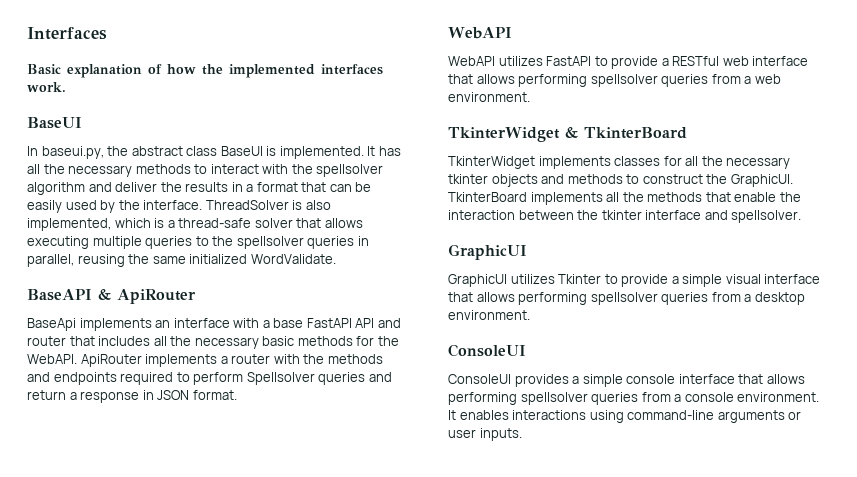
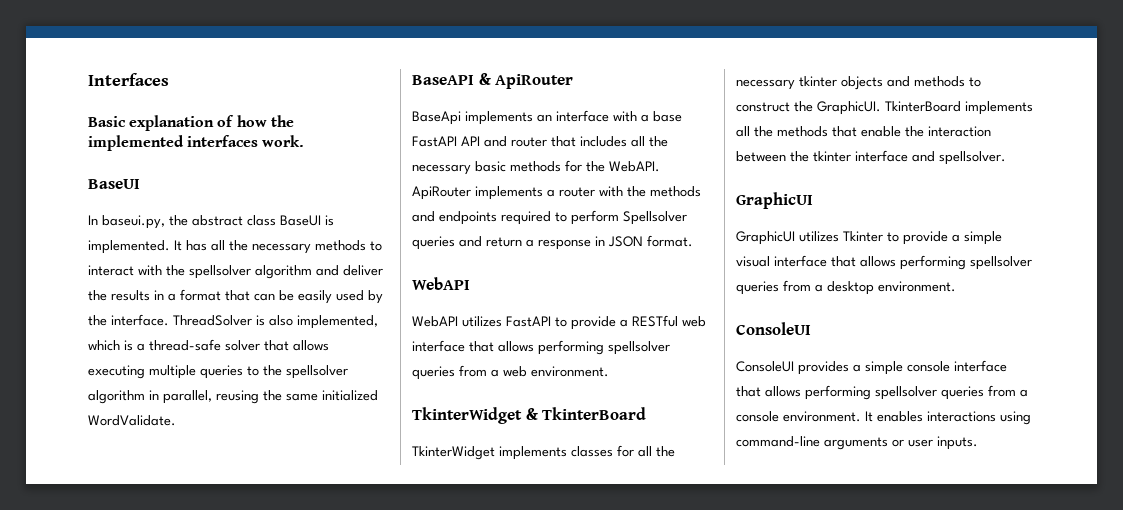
[307,236,355,249] queries -> [88,390,145,404] algorithm

